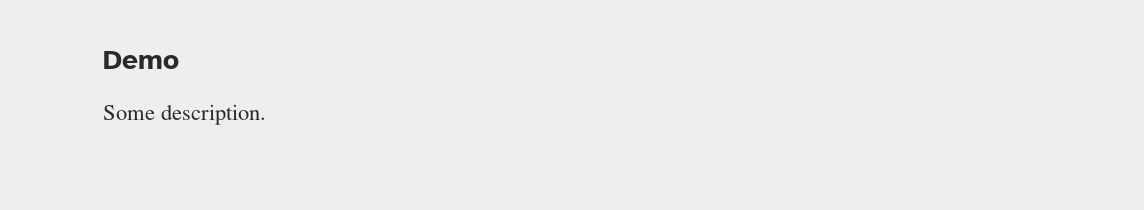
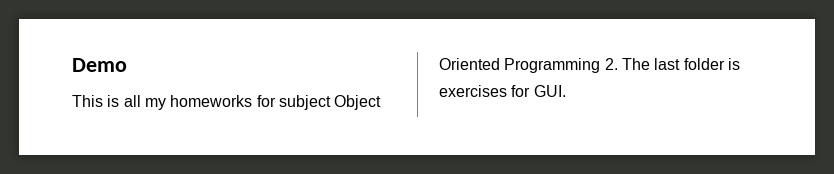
[103,104,267,125] Some description. -> [72,95,382,110] [439,58,740,73] [439,85,566,97] This is all my homeworks for subject Object Oriented Programming 2. The last folder is exercises for GUI.

